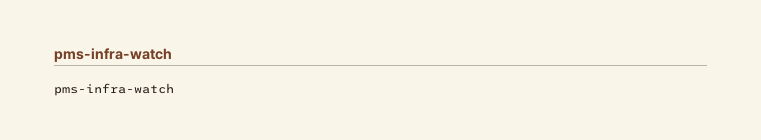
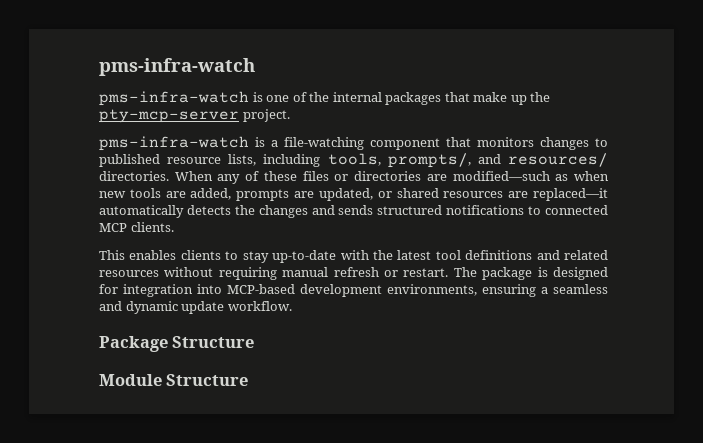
(174, 89) none -> [252,92,551,105] [99,109,290,123] [99,136,608,151] [99,153,608,168] [99,171,609,184] [99,188,608,201] [99,205,609,218] [99,222,174,232] [99,250,609,263] [99,267,608,280] [99,284,608,297] [99,301,292,314] [99,336,255,352] [99,374,249,386] is one of the internal packages that make up the pty-mcp-server project. // pms-infra-watch is a file-watching component that monitors changes to published resource lists, including tools, prompts/, and resources/ directories. When any of these files or directories are modified—such as when new tools are added, prompts are updated, or shared resources are replaced—it automatically detects the changes and sends structured notifications to connected MCP clients. // This enables clients to stay up-to-date with the latest tool definitions and related resources without requiring manual refresh or restart. The package is designed for integration into MCP-based development environments, ensuring a seamless and dynamic update workflow. // Package Structure // Module Structure

